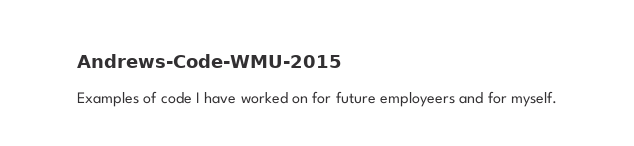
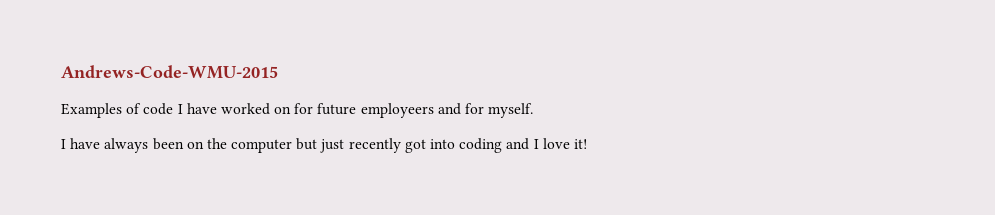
(557, 99) none -> [61,138,587,153] // I have always been on the computer but just recently got into coding and I love it!

